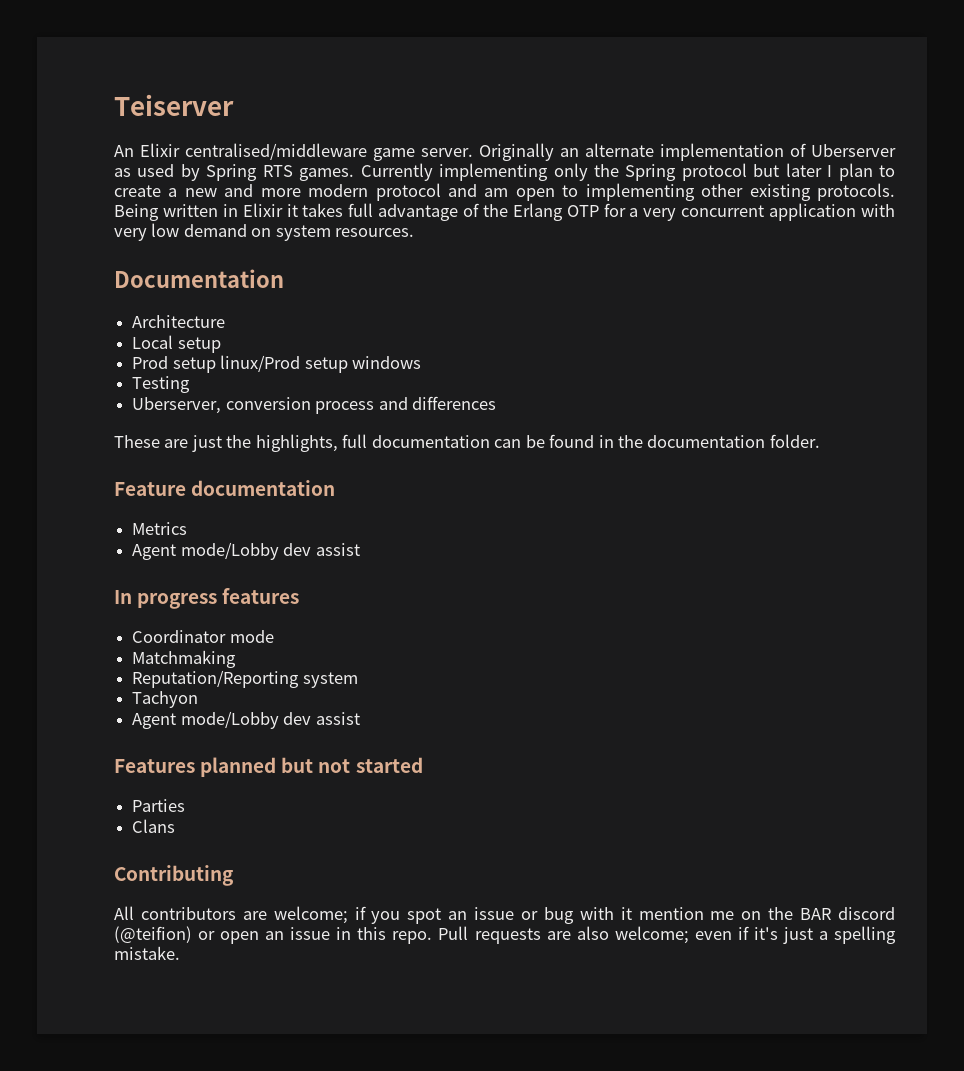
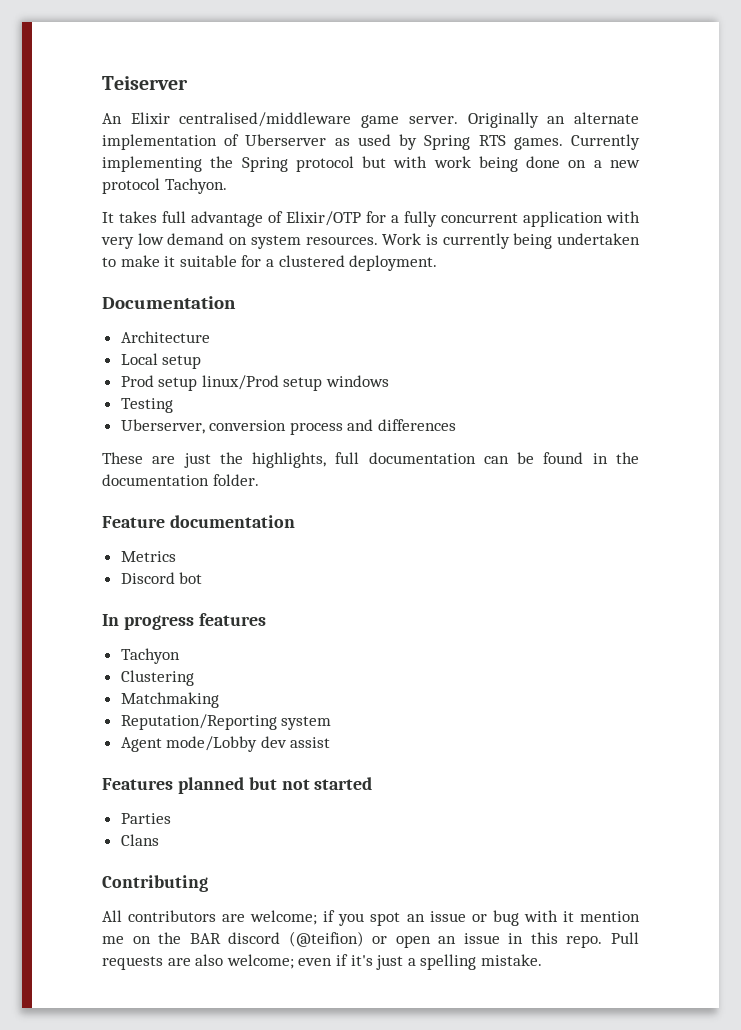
[553,163,588,181] only -> (202, 164) none
[785,163,895,181] [114,183,896,201] [114,203,298,221] later I plan to create a new and more modern protocol and am open to implementing other existing protocols. Being written in Elixir it -> [393,156,640,172] [102,178,227,194] [102,212,114,223] with work being done on a new protocol Tachyon. // It
[482,203,677,221] the Erlang OTP for a very -> [286,211,437,227] Elixir/OTP for a fully
(415, 232) none -> [382,233,640,249] [102,255,438,271] Work is currently being undertaken to make it suitable for a clustered deployment.
[132,542,360,560] Agent mode/Lobby dev assist -> [120,572,203,584] Discord bot
[132,630,274,643] Coordinator mode -> [120,648,180,664] [120,670,194,686] Tachyon // Clustering
[132,691,199,708] // Tachyon -> (332, 723) none

